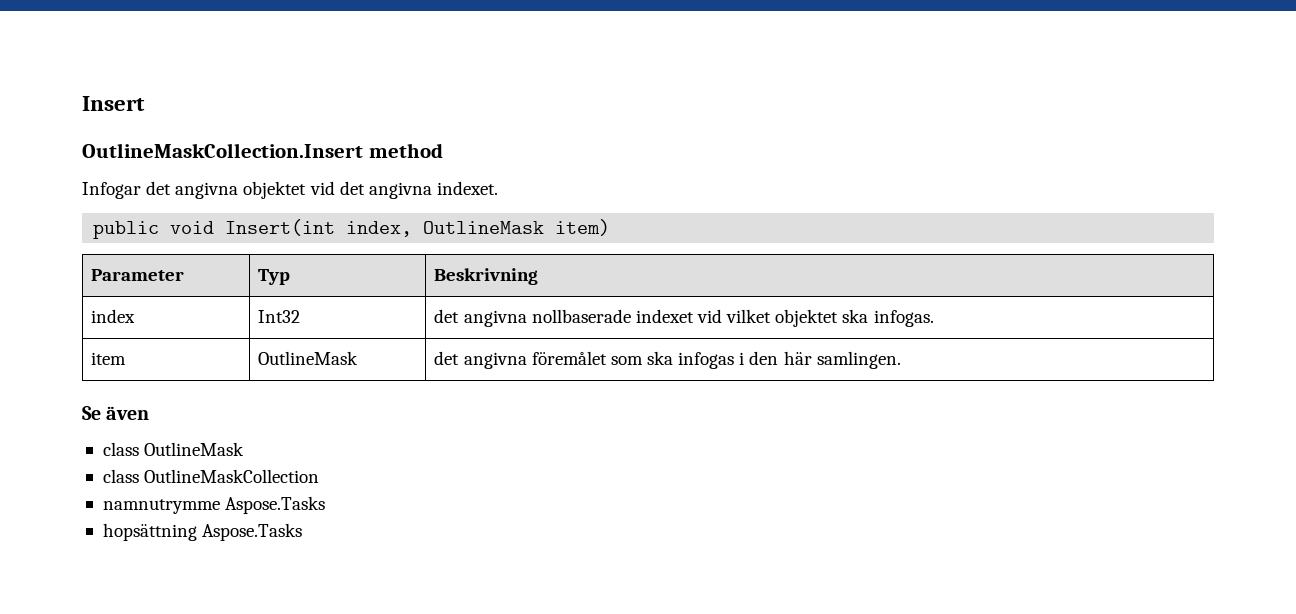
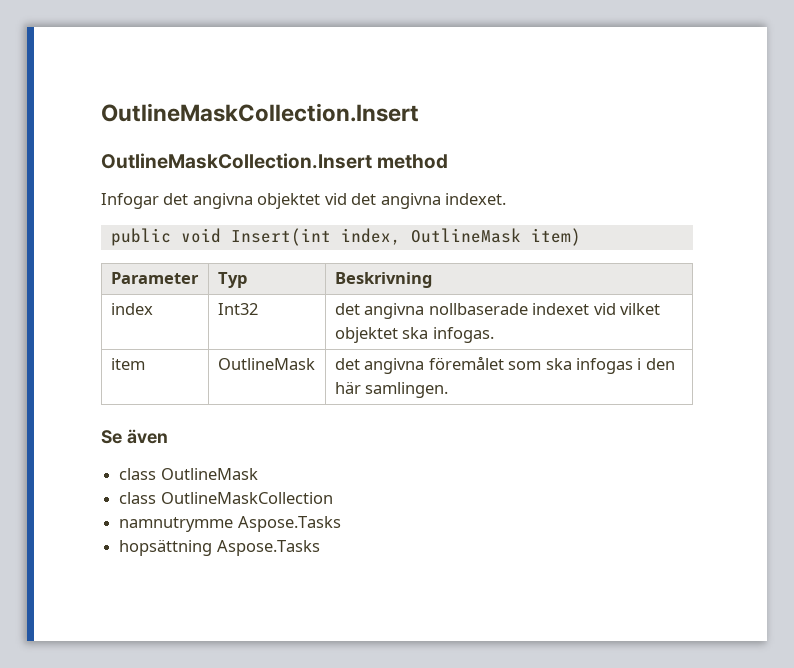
[82,96,145,111] Insert -> [101,103,419,122] OutlineMaskCollection.Insert

